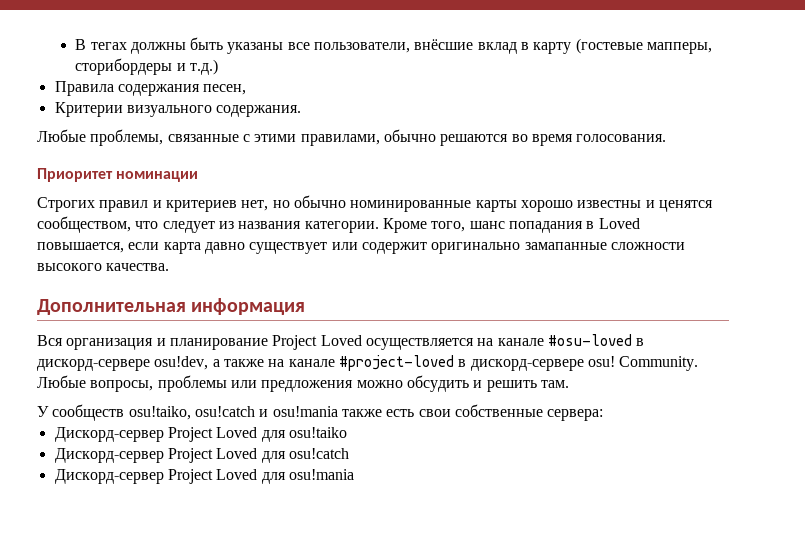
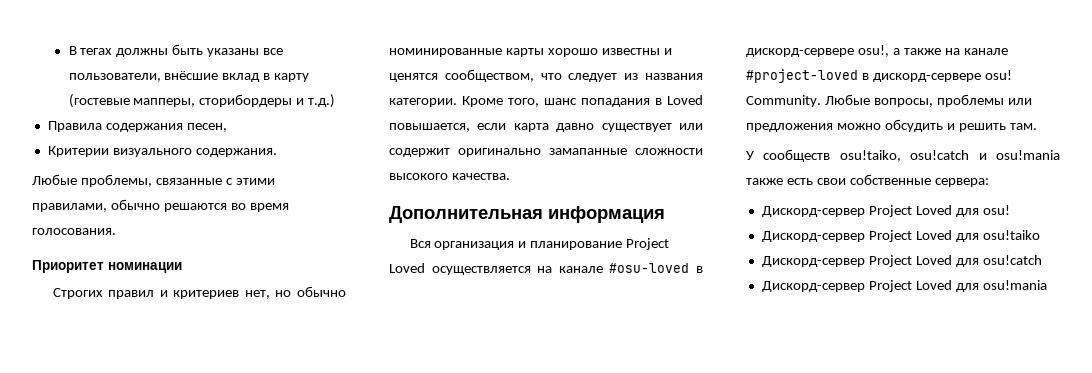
[154,356,209,370] osu!dev, -> [857,45,889,57] osu!,
(604, 415) none -> [761,205,1010,217] // Дискорд-сервер Project Loved для osu!

